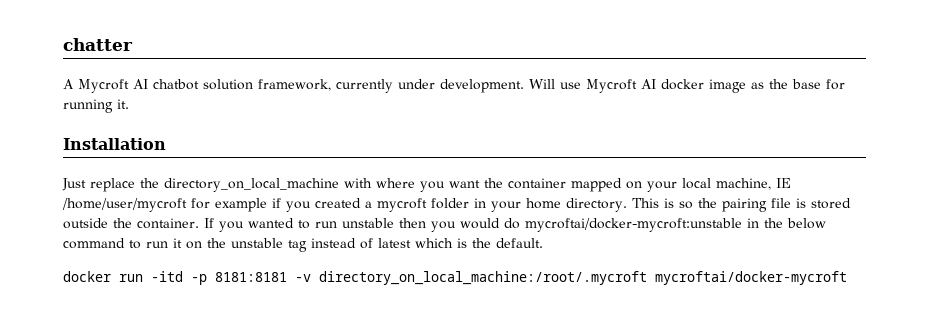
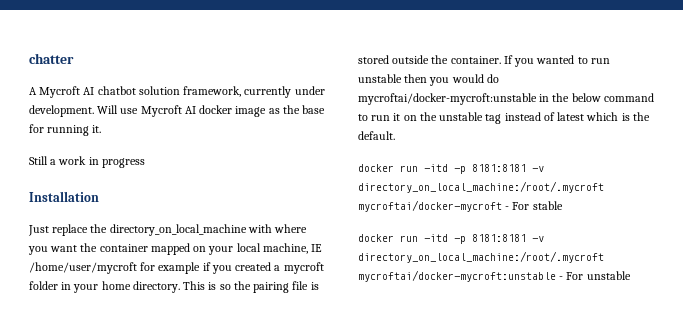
(129, 104) none -> [29,156,145,168] // Still a work in progress
(847, 278) none -> [505,201,563,210] [358,234,544,244] [358,251,604,263] [358,270,631,282] - For stable // docker run -itd -p 8181:8181 -v directory_on_local_machine:/root/.mycroft mycroftai/docker-mycroft:unstable - For unstable

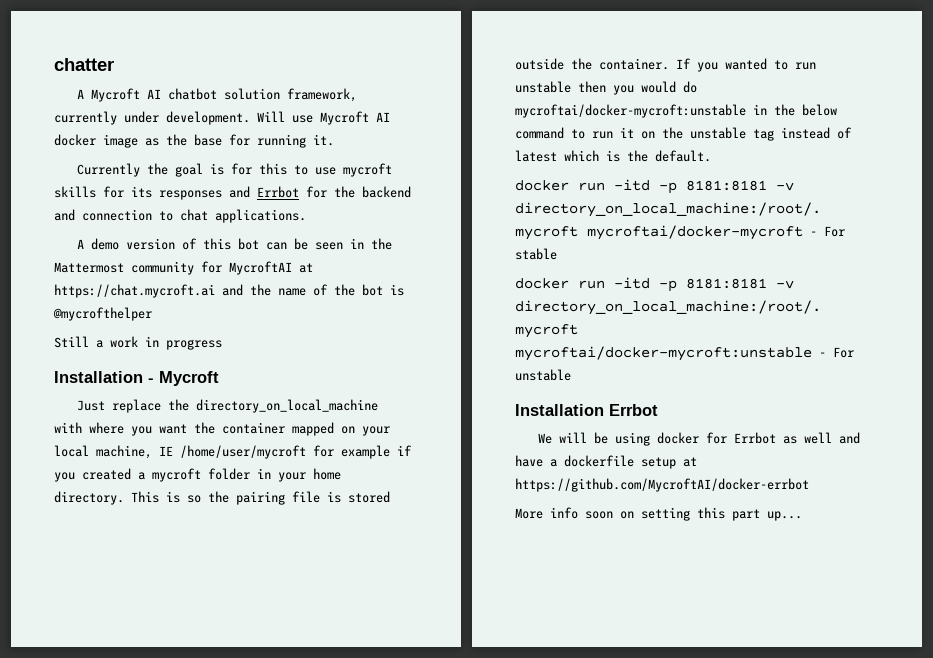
(102, 129) none -> [77,163,393,177] [54,186,411,200] [54,209,306,223] [77,238,393,250] [54,261,313,275] [54,284,404,298] [53,307,152,321] // Currently the goal is for this to use mycroft skills for its responses and Errbot for the backend and connection to chat applications. // A demo version of this bot can be seen in the Mattermost community for MycroftAI at https://chat.mycroft.ai and the name of the bot is @mycrofthelper
(99, 196) none -> [148,371,219,386] - Mycroft
(631, 275) none -> [515,404,658,416] [538,432,861,446] [515,455,697,469] [515,478,809,492] [515,507,802,521] // Installation Errbot // We will be using docker for Errbot as well and have a dockerfile setup at https://github.com/MycroftAI/docker-errbot // More info soon on setting this part up...

